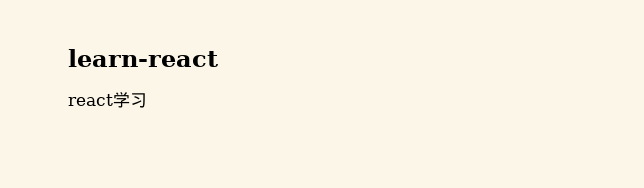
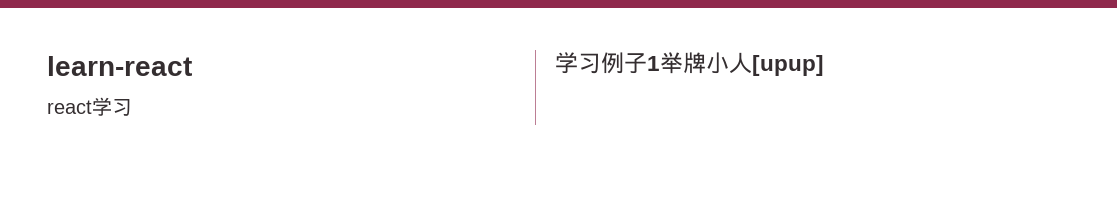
(147, 100) none -> [555,52,824,76] // 学习例子1举牌小人[upup]

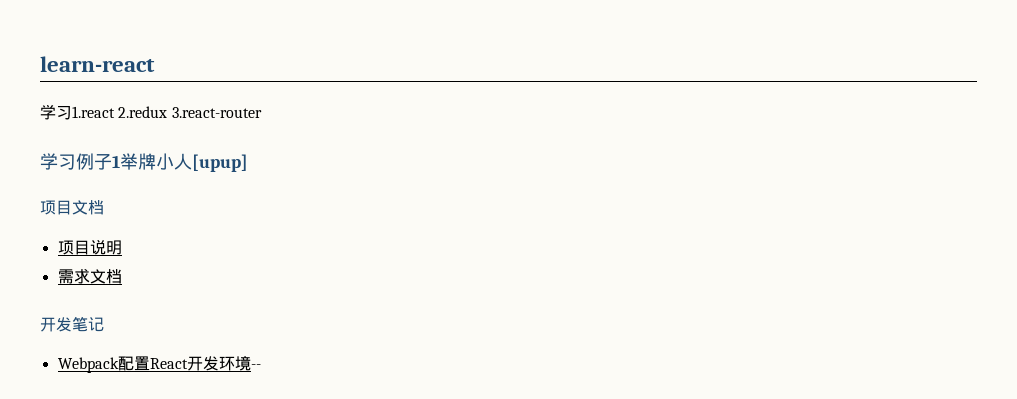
[47,97,132,116] react学习 -> [40,104,262,120] 学习1.react 2.redux 3.react-router
(824, 65) none -> [40,200,104,215] [57,239,122,255] [57,268,122,284] [40,316,104,332] [57,355,261,373] // 项目文档 // 项目说明 // 需求文档 // 开发笔记 // Webpack配置React开发环境--

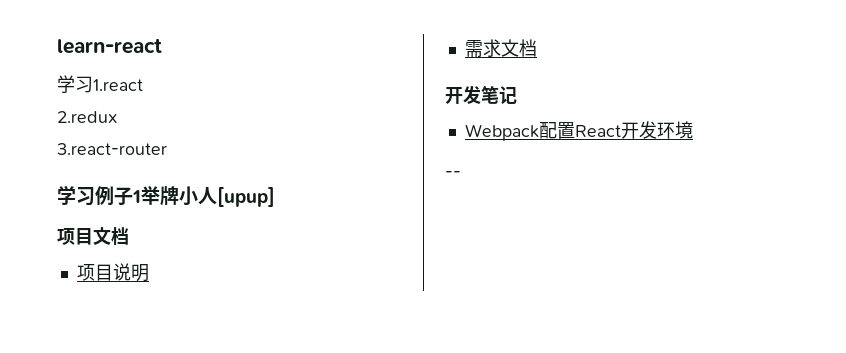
(115, 112) none -> (143, 85) //
(168, 112) none -> (117, 117) //
(251, 363) none -> (693, 130) //

